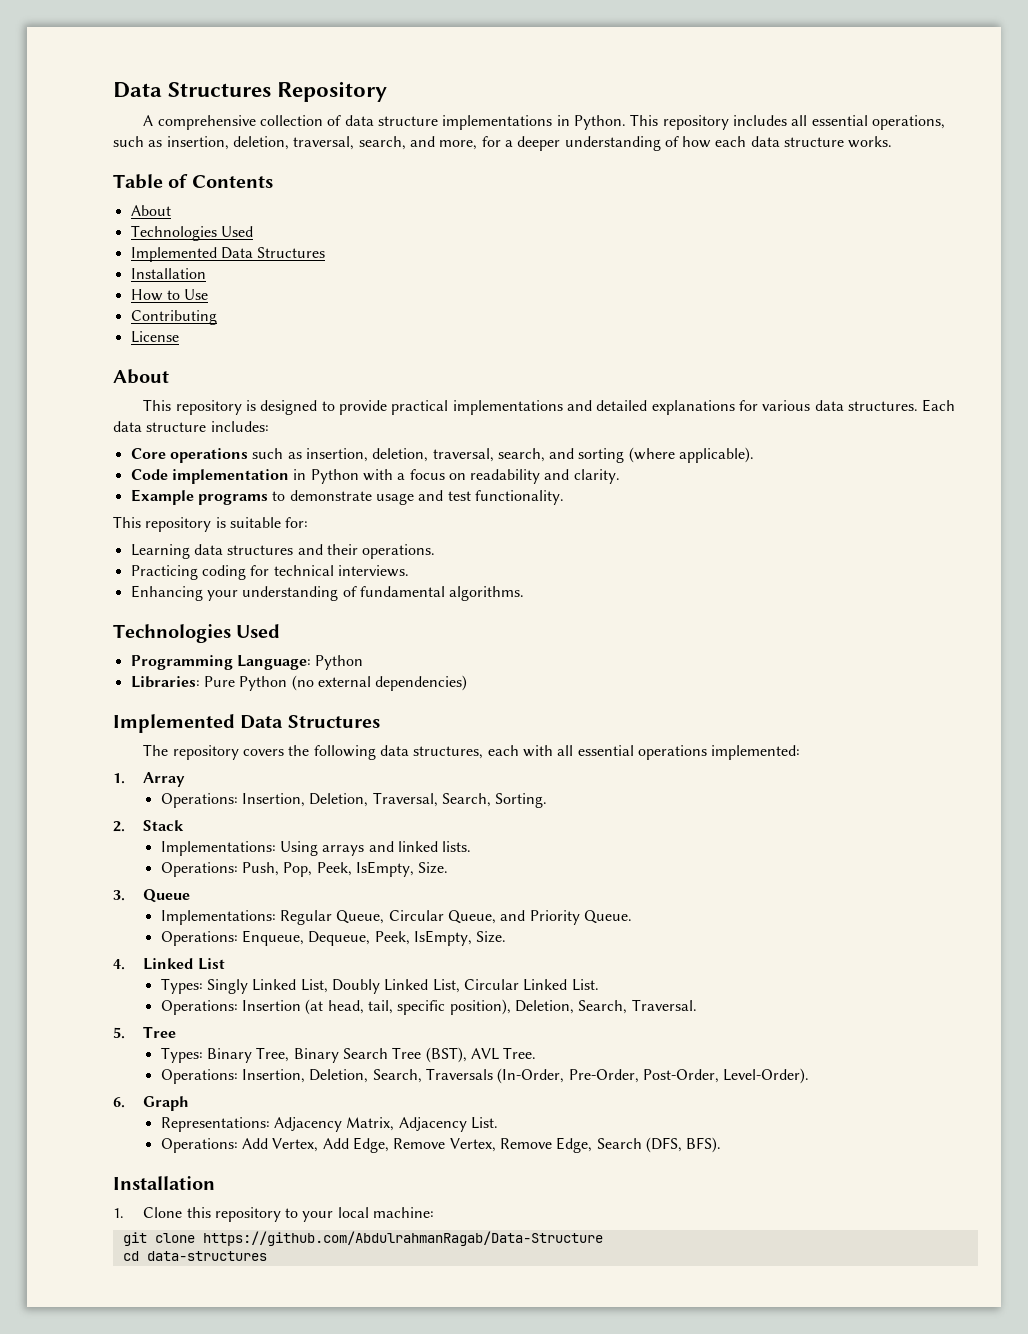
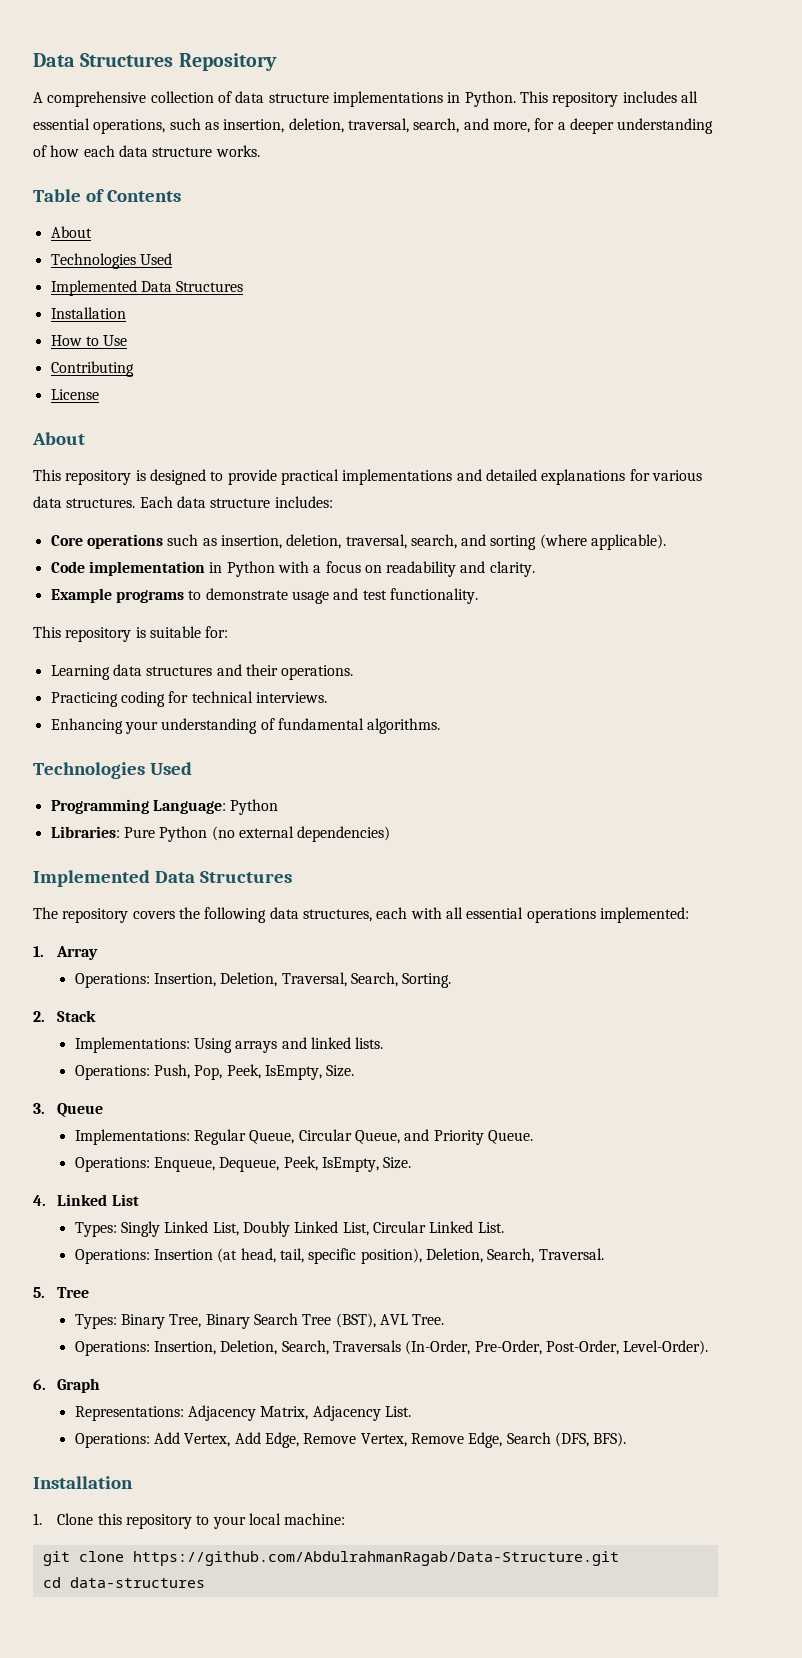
[202,1231,603,1246] https://github.com/AbdulrahmanRagab/Data-Structure -> [132,1551,619,1566] https://github.com/AbdulrahmanRagab/Data-Structure.git

